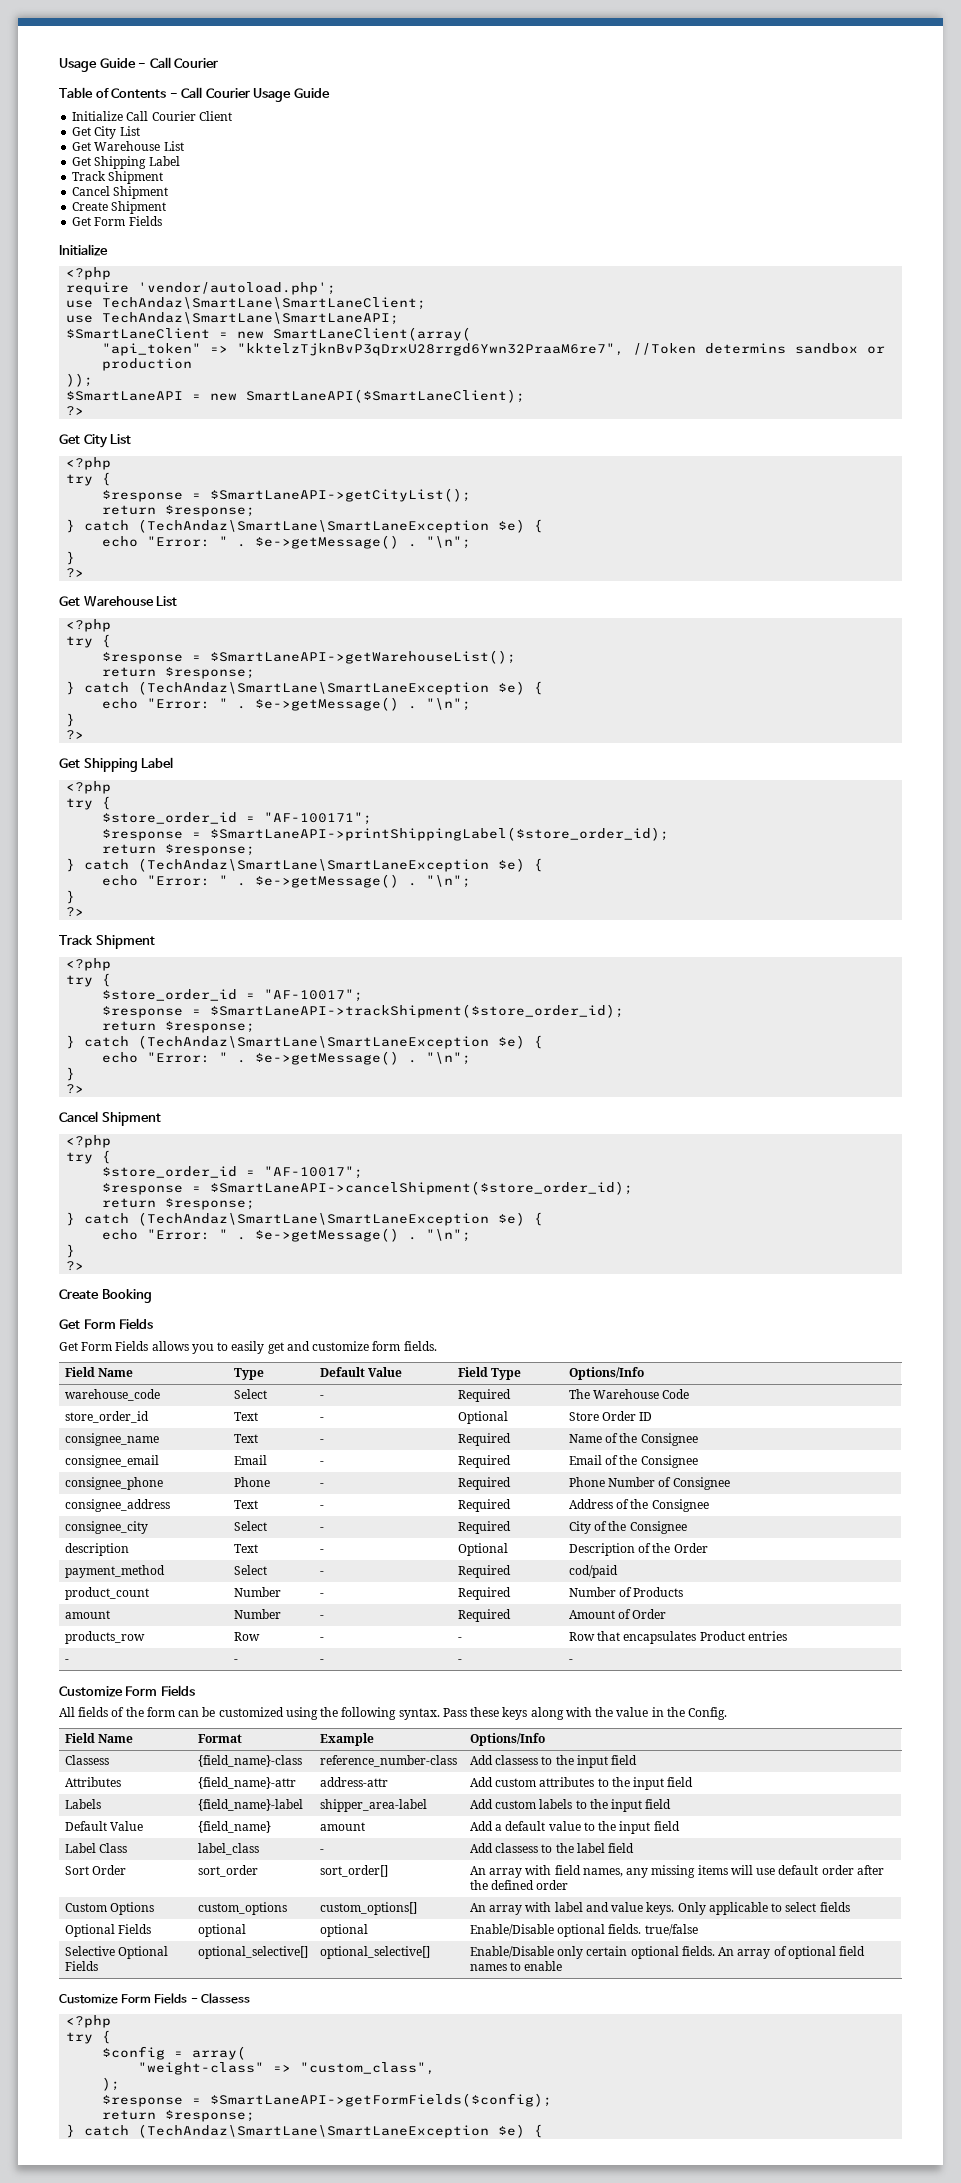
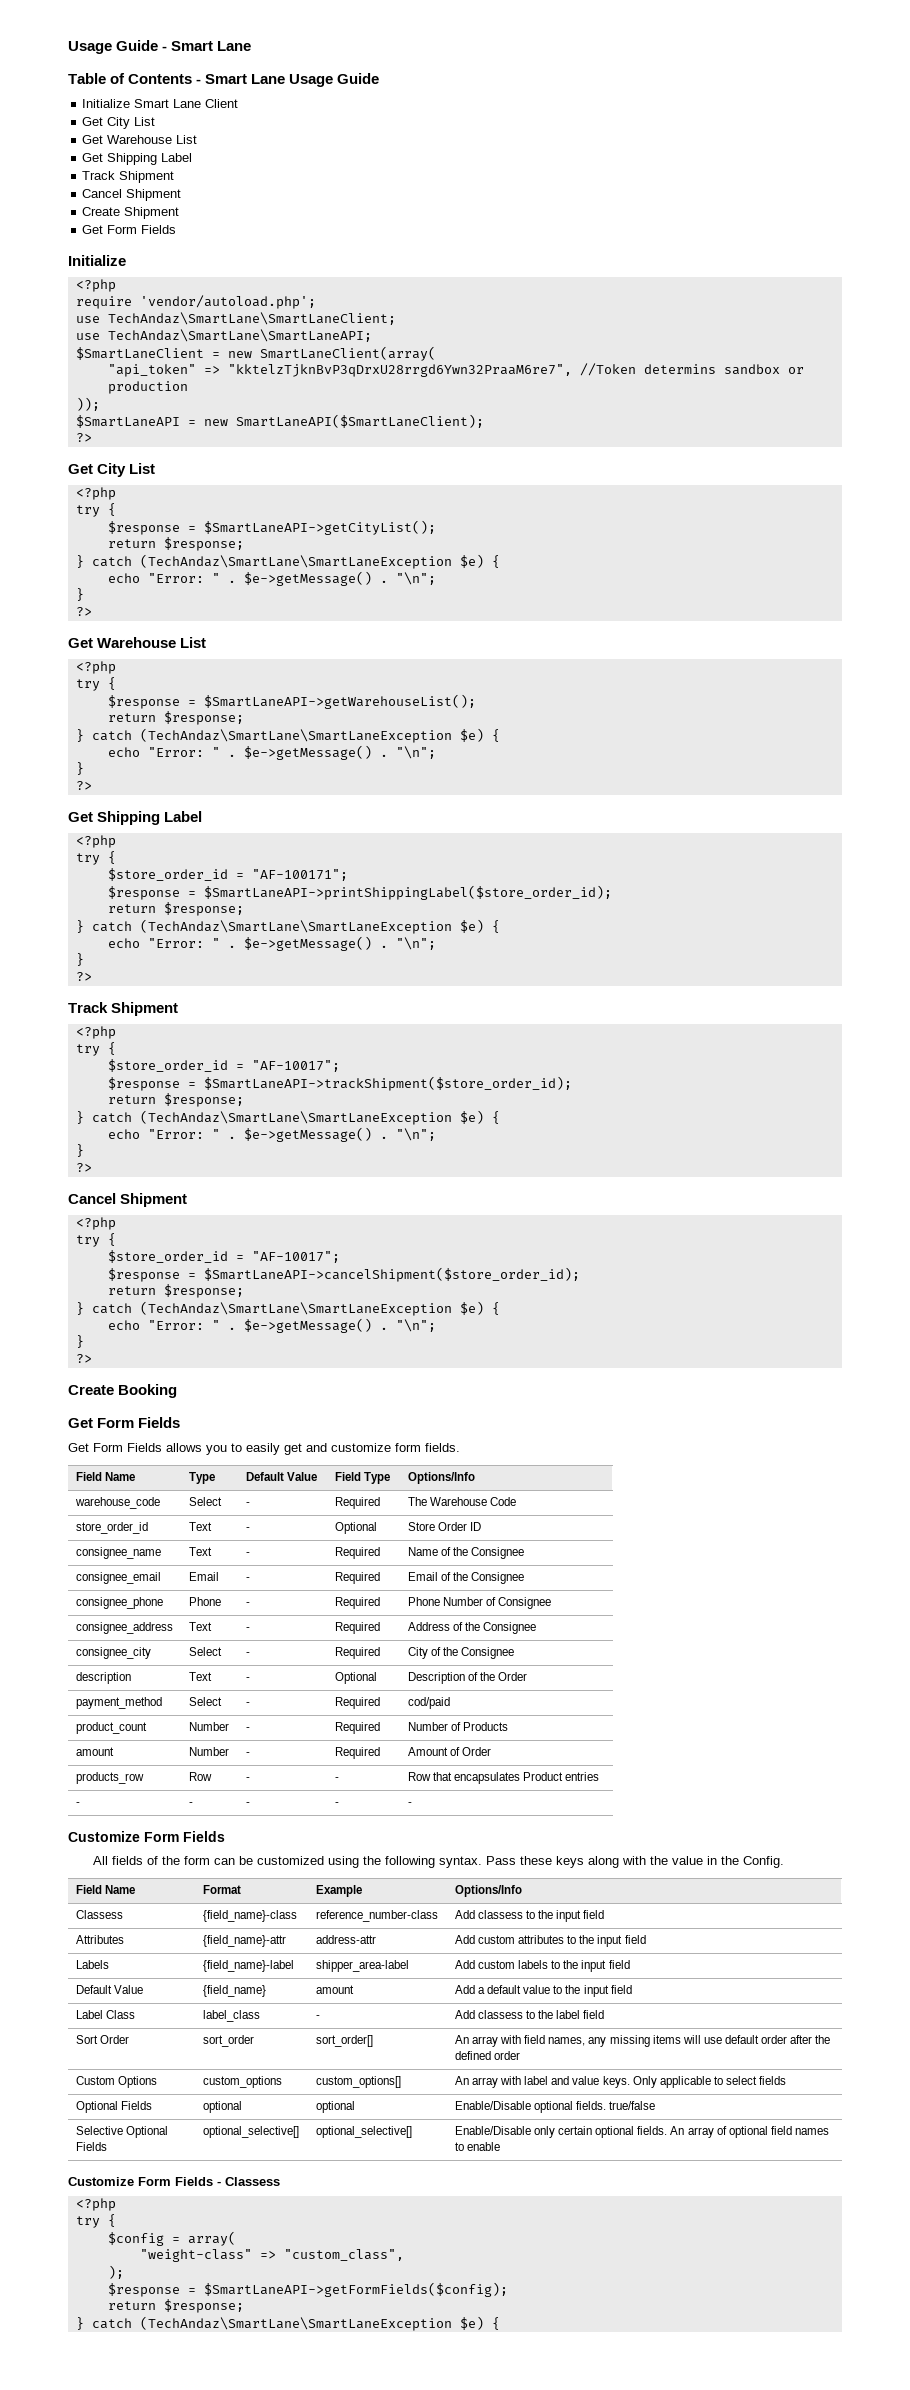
[149,57,219,68] Call Courier -> [171,41,252,51] Smart Lane
[181,87,250,98] Call Courier -> [205,74,286,84] Smart Lane
[126,111,196,121] Call Courier -> [134,99,202,108] Smart Lane

